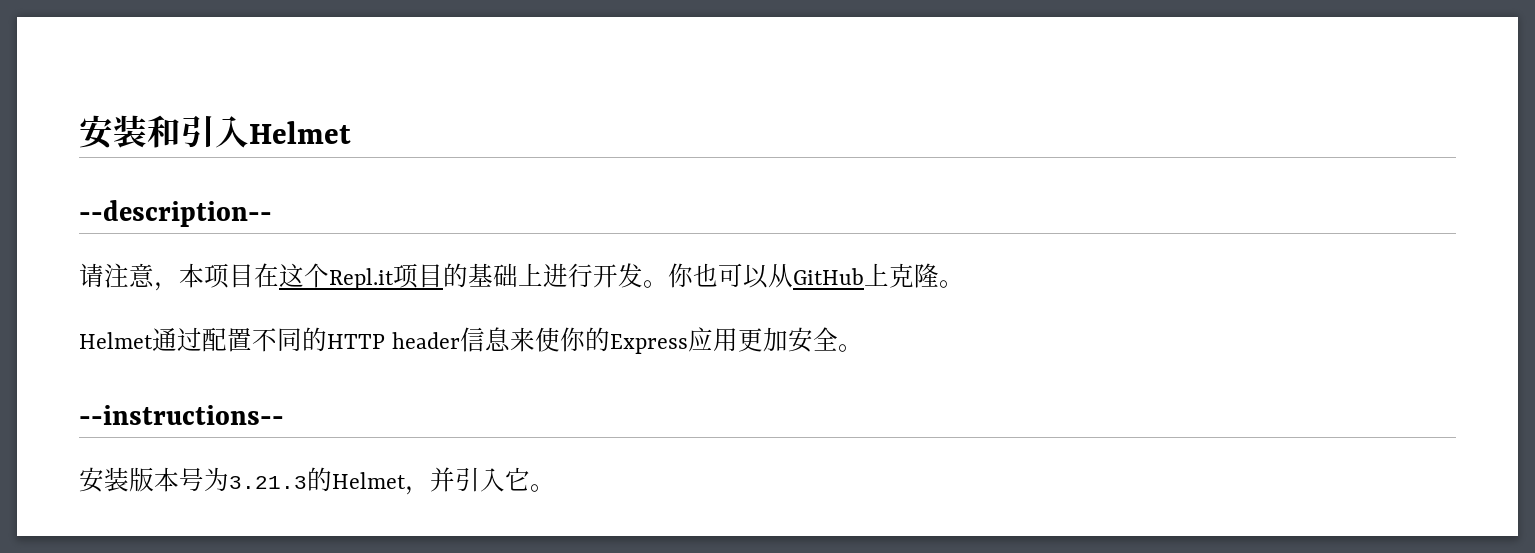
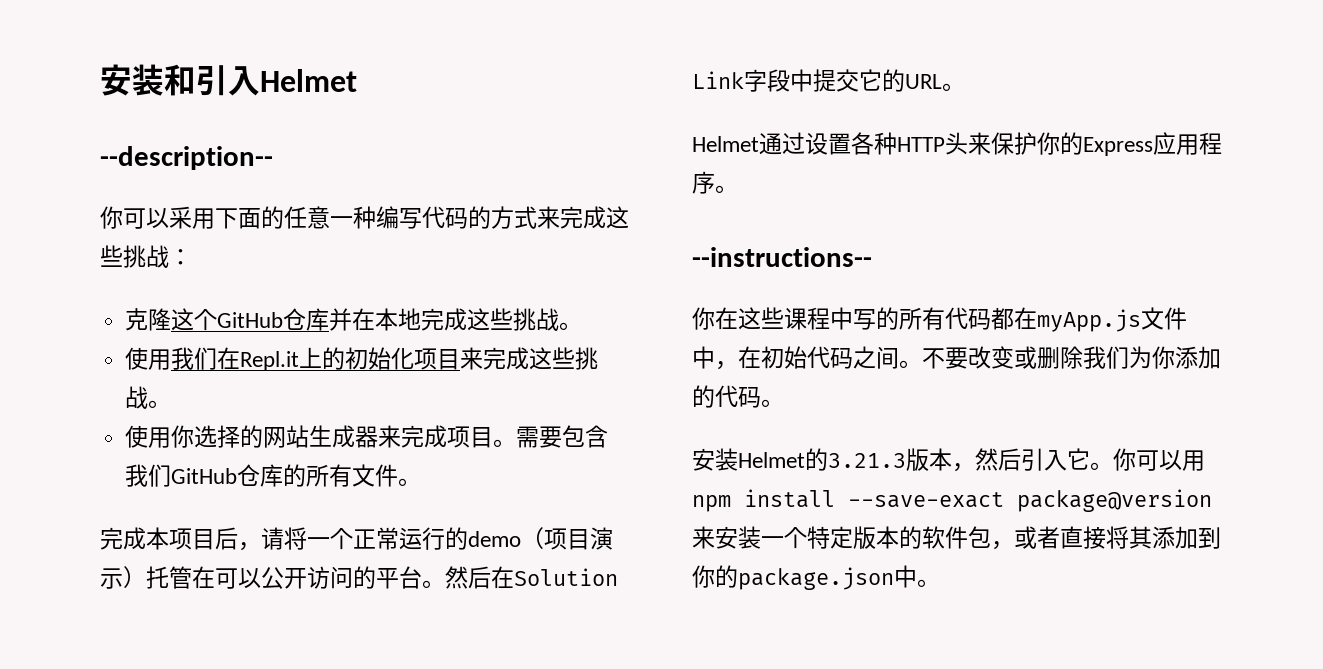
[79,263,964,291] [79,327,560,352] 请注意，本项目在这个Repl.it项目的基础上进行开发。你也可以从GitHub上克隆。 // Helmet通过配置不同的HTTP header信息来使 -> [100,206,629,229] [100,245,192,268] [125,308,583,331] [125,347,599,371] [125,386,172,409] [125,425,609,448] [125,464,422,487] [100,527,613,551] [100,566,618,589] [692,69,965,92] [692,132,1037,155] 你可以采用下面的任意一种编写代码的方式来完成这些挑战： // 克隆这个GitHub仓库并在本地完成这些挑战。 // 使用我们在Repl.it上的初始化项目来完成这些挑战。 // 使用你选择的网站生成器来完成项目。需要包含我们GitHub仓库的所有文件。 // 完成本项目后，请将一个正常运行的demo（项目演示）托管在可以公开访问的平台。然后在Solution Link字段中提交它的URL。 // Helmet通过设置各种HTTP头来保护
[737,327,838,353] 更加安全 -> [1199,132,1222,155] [692,171,715,194] 程序
[79,467,530,495] 安装版本号为3.21.3的Helmet，并引入它 -> [692,307,1187,332] [692,346,1221,370] [692,385,784,408] [692,448,1205,472] [692,489,1212,512] [692,526,1221,550] [692,565,917,590] 你在这些课程中写的所有代码都在myApp.js文件中，在初始代码之间。不要改变或删除我们为你添加的代码。 // 安装Helmet的3.21.3版本，然后引入它。你可以用npm install --save-exact package@version来安装一个特定版本的软件包，或者直接将其添加到你的package.json中

